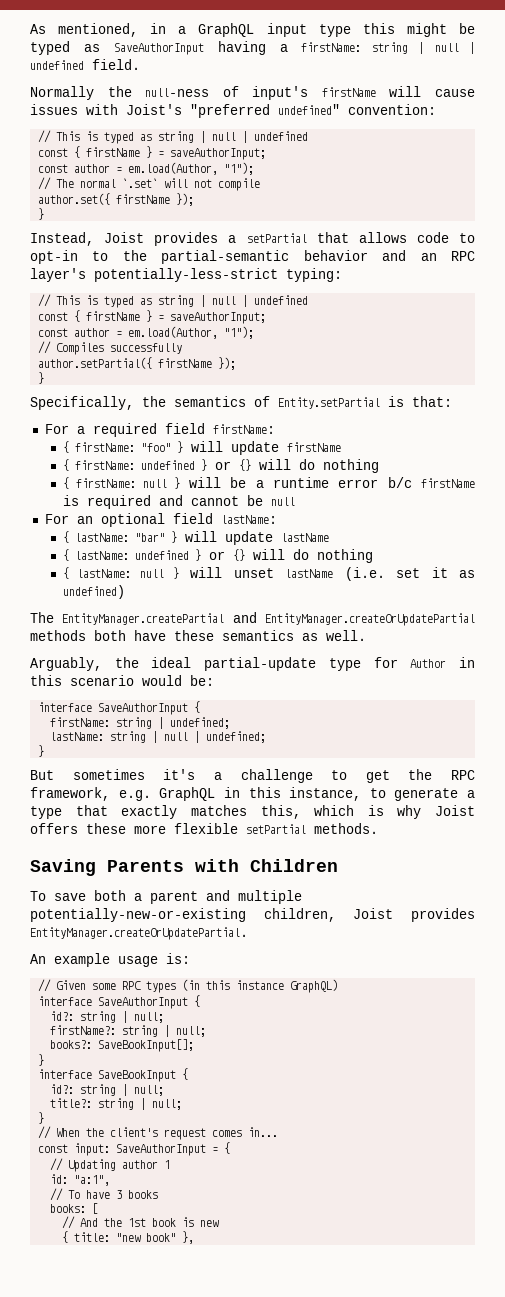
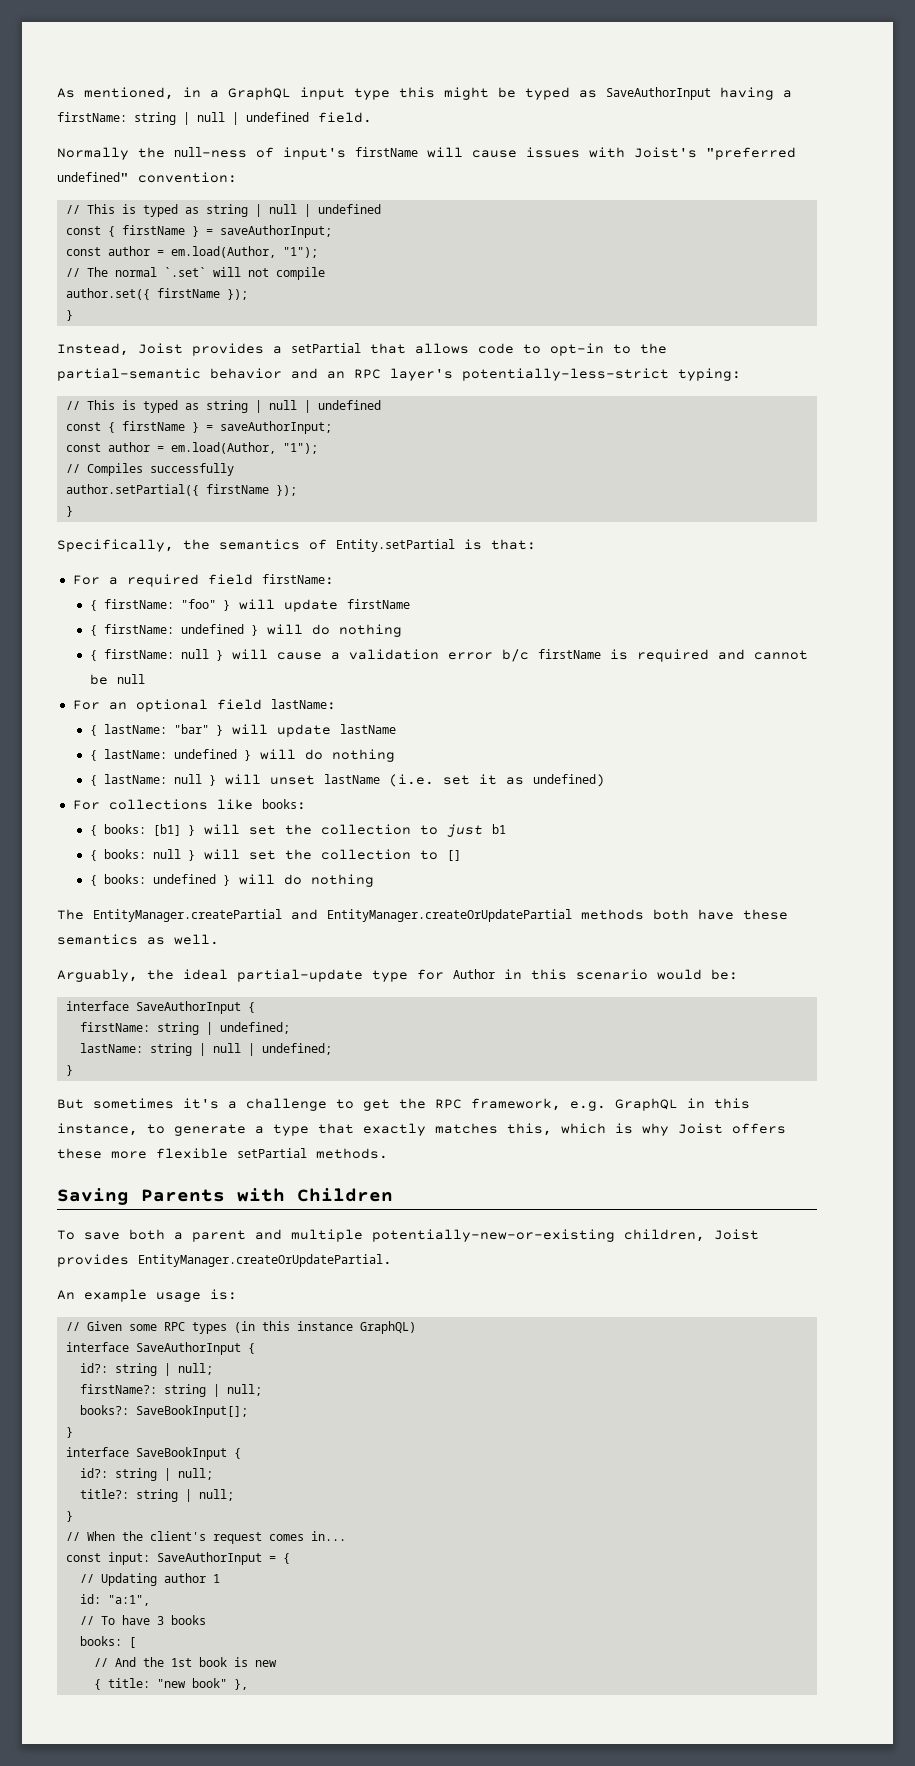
[214,459,251,471] or {} -> (259, 630) none
[230,477,330,488] be a runtime -> [277,649,440,660] cause a validation
[208,549,245,561] or {} -> (252, 755) none
(125, 592) none -> [72,799,306,810] [90,824,507,837] [90,849,462,861] [90,874,375,887] // For collections like books: // { books: [b1] } will set the collection to just b1 // { books: null } will set the collection to [] // { books: undefined } will do nothing

